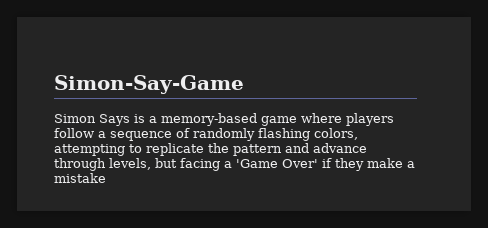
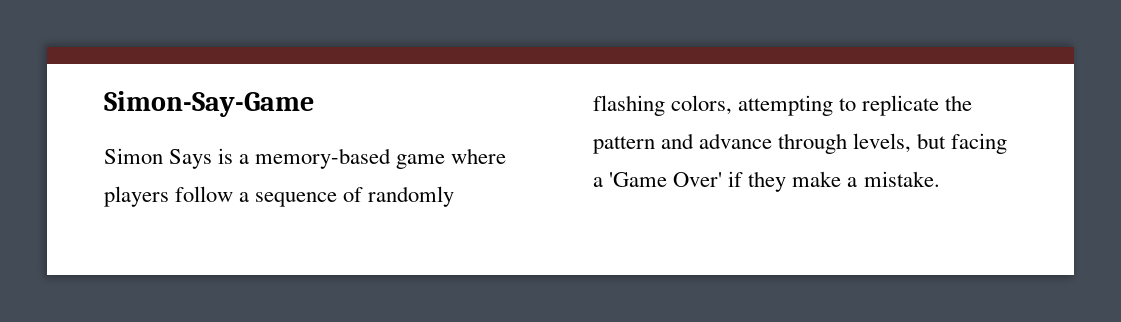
[54,173,106,183] mistake -> [863,171,940,187] mistake.

